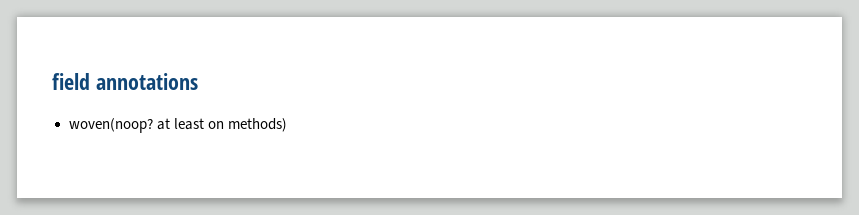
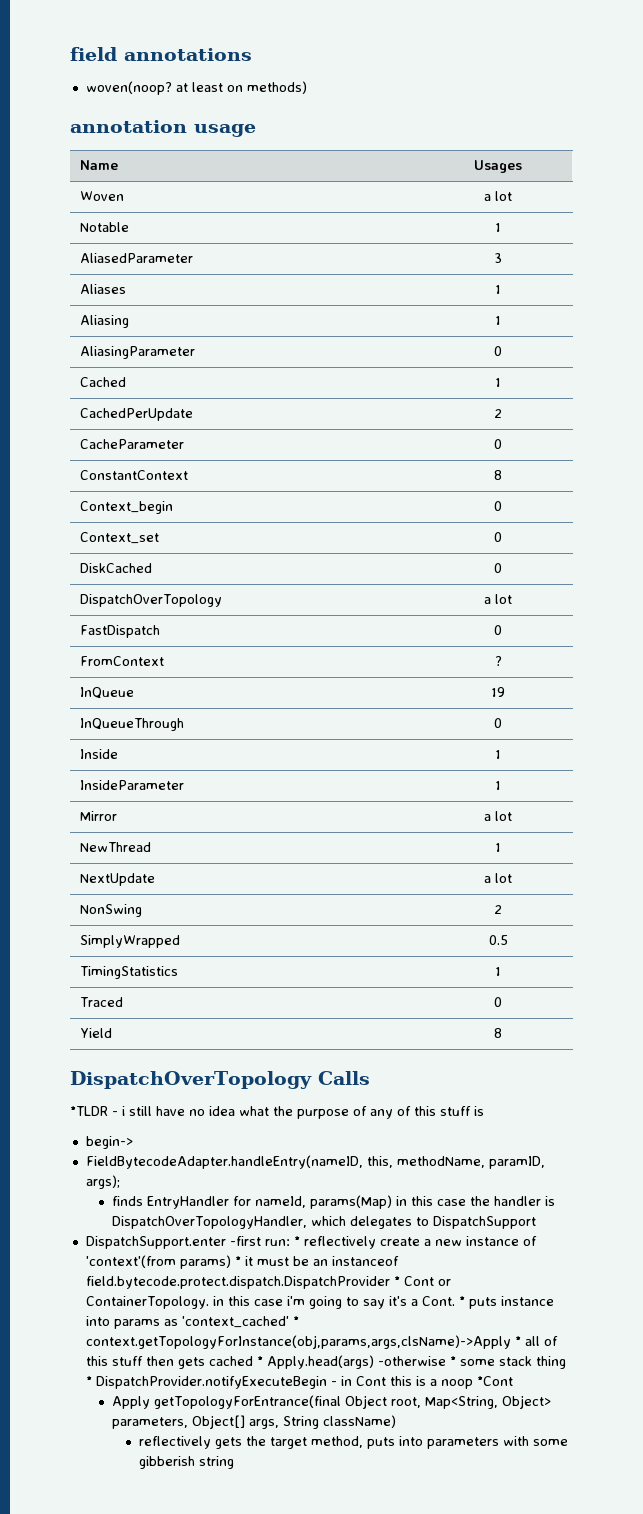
(287, 125) none -> [70,120,256,137] [79,160,118,170] [474,160,522,173] [79,191,124,201] [484,191,512,201] [79,222,129,232] [495,223,501,232] [79,253,193,263] [494,253,502,263] [79,284,126,294] [495,285,501,294] [79,315,129,328] [495,316,501,325] [79,346,195,359] [494,346,502,356] [79,377,126,387] [495,378,501,387] [79,408,193,421] [494,409,502,418] [79,439,184,449] [494,439,502,449] [79,470,188,480] [494,470,502,480] [79,501,173,514] [494,501,502,511] [79,532,159,544] [494,532,502,542] [79,563,152,573] [494,563,502,573] [79,594,222,607] [484,594,512,604] [79,625,160,638] [494,625,502,635] [79,656,164,666] [494,656,502,666] [79,687,134,699] [491,687,505,697] [79,718,184,731] [494,718,502,728] [79,749,118,759] [495,750,501,759] [79,780,184,790] [495,781,501,790] [79,811,117,821] [484,811,512,821] [79,842,151,852] [495,843,501,852] [79,873,155,886] [484,873,512,883] [79,904,142,917] [494,905,502,914] [79,935,180,948] [488,935,508,945] [79,966,178,979] [495,967,501,976] [79,997,123,1007] [494,997,502,1007] [79,1028,112,1038] [494,1028,502,1038] [70,1071,370,1089] [70,1106,484,1119] [85,1136,133,1149] [85,1155,545,1169] [85,1175,120,1189] [112,1195,556,1209] [112,1216,537,1229] [85,1236,537,1249] [85,1255,399,1269] [85,1276,451,1289] [85,1296,554,1309] [85,1316,299,1329] [85,1335,558,1349] [85,1355,566,1369] [85,1376,513,1389] [112,1395,552,1409] [112,1415,397,1429] [138,1436,568,1449] [138,1456,234,1469] // annotation usage // Name | Usages // Woven | a lot // Notable | 1 // AliasedParameter | 3 // Aliases | 1 // Aliasing | 1 // AliasingParameter | 0 // Cached | 1 // CachedPerUpdate | 2 // CacheParameter | 0 // ConstantContext | 8 // Context_begin | 0 // Context_set | 0 // DiskCached | 0 // DispatchOverTopology | a lot // FastDispatch | 0 // FromContext | ? // InQueue | 19 // InQueueThrough | 0 // Inside | 1 // InsideParameter | 1 // Mirror | a lot // NewThread | 1 // NextUpdate | a lot // NonSwing | 2 // SimplyWrapped | 0.5 // TimingStatistics | 1 // Traced | 0 // Yield | 8 // DispatchOverTopology Calls // *TLDR - i still have no idea what the purpose of any of this stuff is // begin-> // FieldBytecodeAdapter.handleEntry(nameID, this, methodName, paramID, args); // finds EntryHandler for nameId, params(Map) in this case the handler is DispatchOverTopologyHandler, which delegates to DispatchSupport // DispatchSupport.enter -first run: * reflectively create a new instance of 'context'(from params) * it must be an instanceof field.bytecode.protect.dispatch.DispatchProvider * Cont or ContainerTopology. in this case i'm going to say it's a Cont. * puts instance into params as 'context_cached' * context.getTopologyForInstance(obj,params,args,clsName)->Apply * all of this stuff then gets cached * Apply.head(args) -otherwise * some stack thing * DispatchProvider.notifyExecuteBegin - in Cont this is a noop *Cont // Apply getTopologyForEntrance(final Object root, Map<String, Object> parameters, Object[] args, String className) // reflectively gets the target method, puts into parameters with some gibberish string

